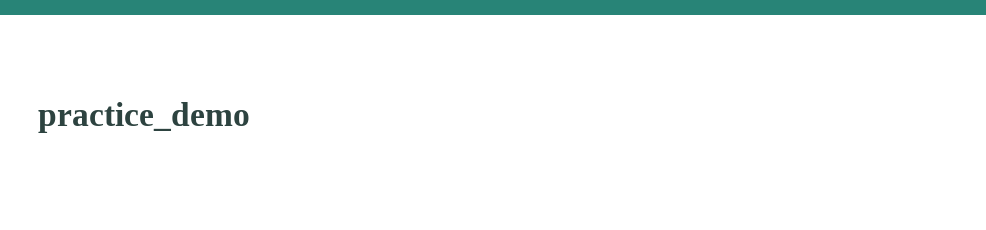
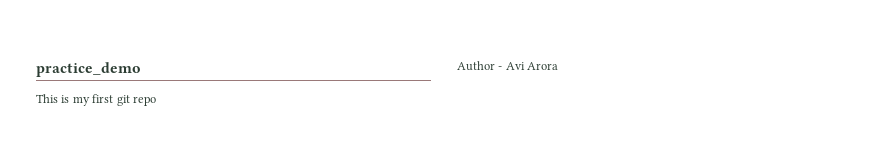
(250, 117) none -> [36,94,156,106] [457,61,559,71] // This is my first git repo // Author - Avi Arora

